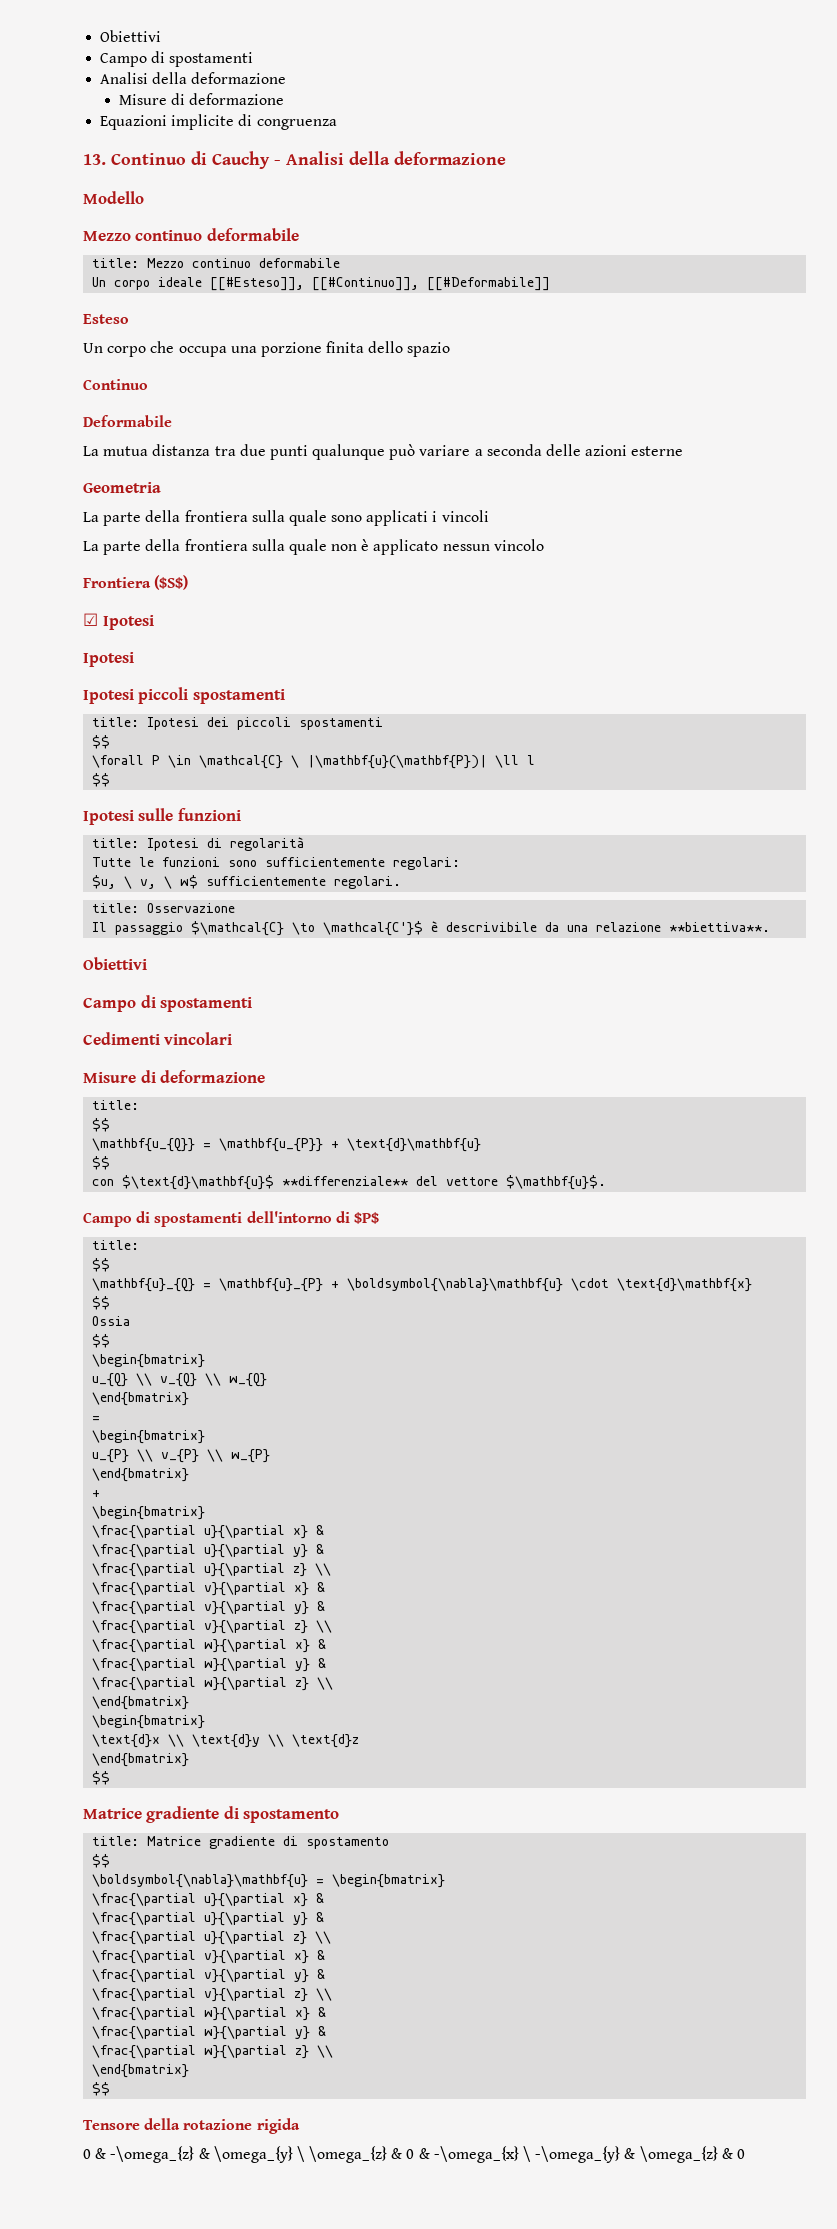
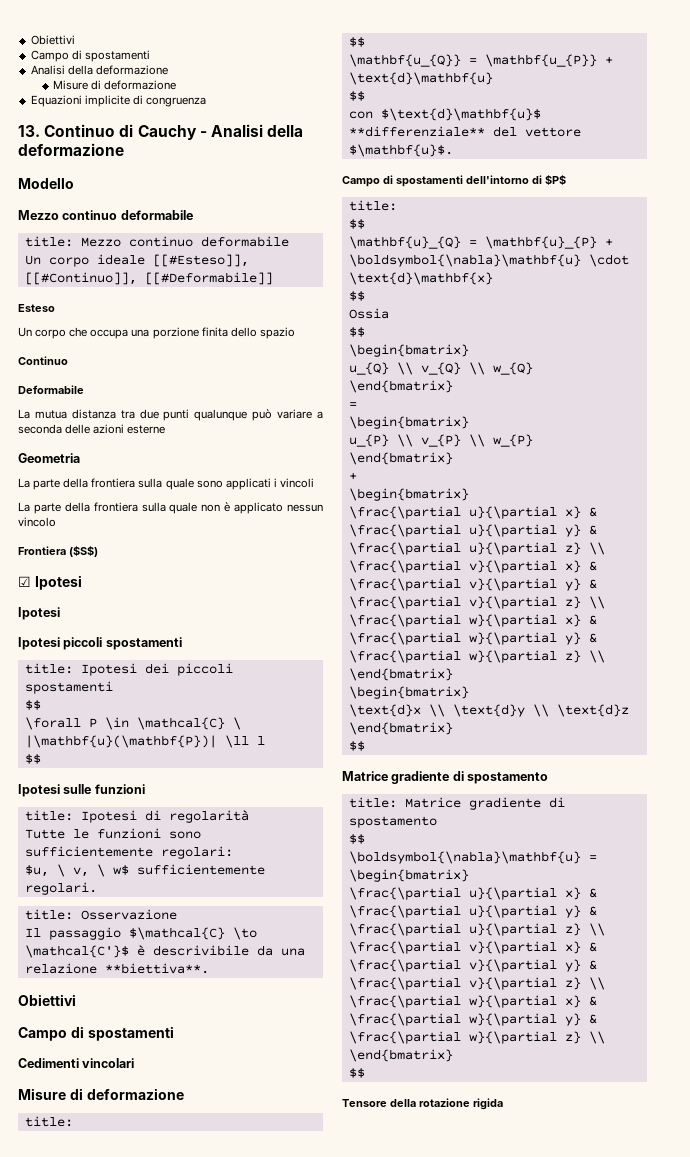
[83,2146,745,2163] // 0 & -\omega_{z} & \omega_{y} \ \omega_{z} & 0 & -\omega_{x} \ -\omega_{y} & \omega_{z} & 0 -> (503, 1104) none

